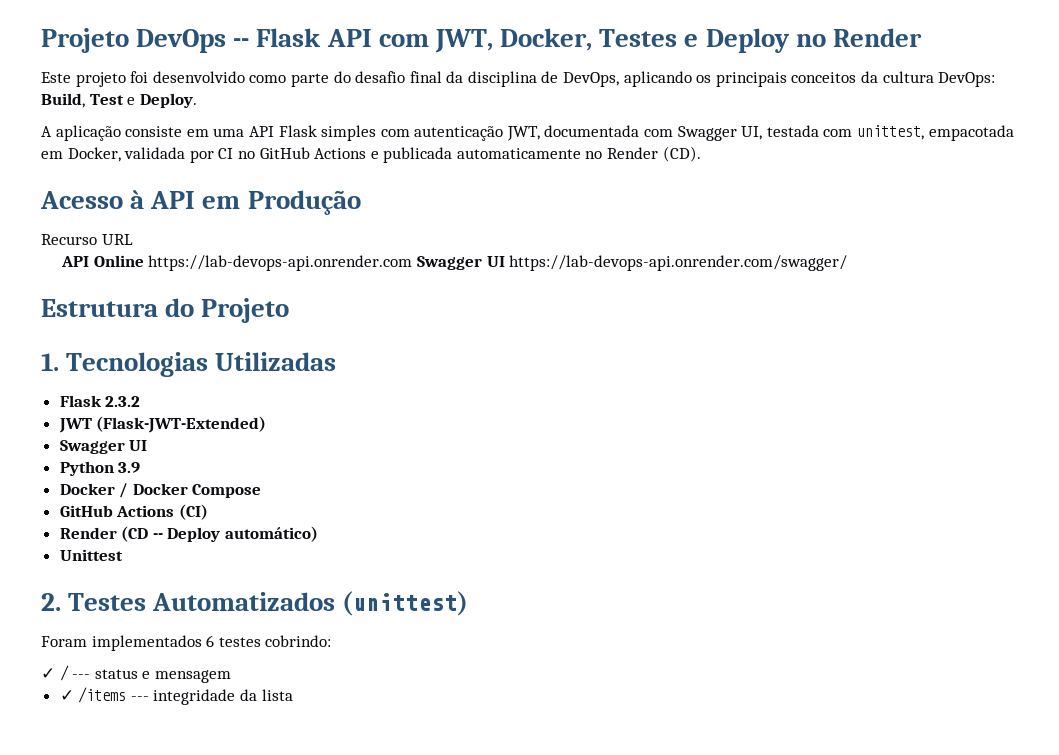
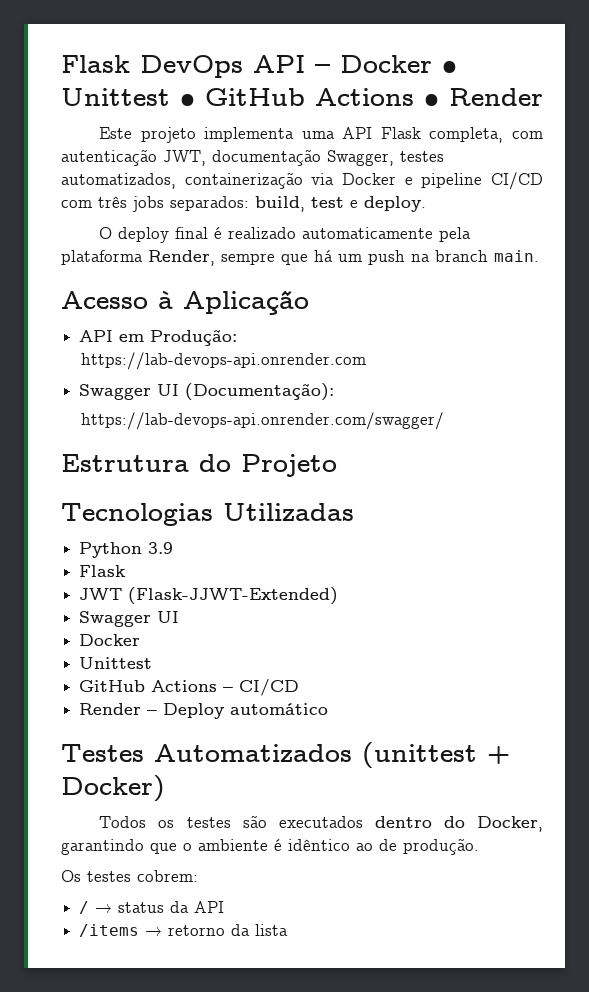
[41,28,922,53] [41,71,996,87] [41,93,197,108] [41,125,209,141] Projeto DevOps -- Flask API com JWT, Docker, Testes e Deploy no Render // Este projeto foi desenvolvido como parte do desafio final da disciplina de DevOps, aplicando os principais conceitos da cultura DevOps: Build, Test e Deploy. // A aplicação consiste em -> [61,55,457,78] [61,88,543,106] [99,127,295,143] Flask DevOps API – Docker • Unittest • GitHub Actions • Render // Este projeto implementa
[321,125,377,141] simples -> [429,127,504,143] completa,
[544,125,1014,141] [41,146,701,163] documentada com Swagger UI, testada com unittest, empacotada em Docker, validada por CI no GitHub Actions e publicada automaticamente no Render (CD). -> [212,149,444,166] [61,172,544,190] [61,196,426,212] [99,227,472,243] [61,250,539,266] documentação Swagger, testes automatizados, containerização via Docker e pipeline CI/CD com três jobs separados: build, test e deploy. // O deploy final é realizado automaticamente pela plataforma Render, sempre que há um push na branch main.
(145, 199) none -> [183,290,309,315] Aplicação //
[247,190,361,215] [41,234,133,245] [61,255,505,271] Produção // Recurso URL // API Online https://lab-devops-api.onrender.com Swagger UI -> [150,329,238,346] [80,352,366,370] [79,383,335,401] Produção: // https://lab-devops-api.onrender.com // Swagger UI (Documentação): //
[41,353,59,371] 1. -> (337, 465) none
[59,395,141,407] // Flask 2.3.2 -> [79,542,174,558] [79,565,127,577] // Python 3.9 // Flask
[96,416,267,433] (Flask-JWT-Extended) -> [128,587,339,605] (Flask-JJWT-Extended)
[59,461,141,476] [59,483,262,498] [59,504,208,520] [59,526,319,542] [59,549,123,561] [41,591,469,616] [41,635,332,651] [41,665,231,683] [59,687,236,705] Python 3.9 // Docker / Docker Compose // GitHub Actions (CI) // Render (CD -- Deploy automático) // Unittest // 2. Testes Automatizados (unittest) // Foram implementados 6 testes cobrindo: // ✓ / --- status e mensagem // ✓ /items --- integridade -> [79,634,141,646] [79,657,153,669] [79,679,300,696] [79,703,329,719] [61,742,510,768] [61,775,165,802] [99,815,543,832] [61,838,479,855] [61,870,198,882] [79,901,225,914] [79,924,226,937] Docker // Unittest // GitHub Actions – CI/CD // Render – Deploy automático // Testes Automatizados (unittest + Docker) // Todos os testes são executados dentro do Docker, garantindo que o ambiente é idêntico ao de produção. // Os testes cobrem: // / → status da API // /items → retorno

